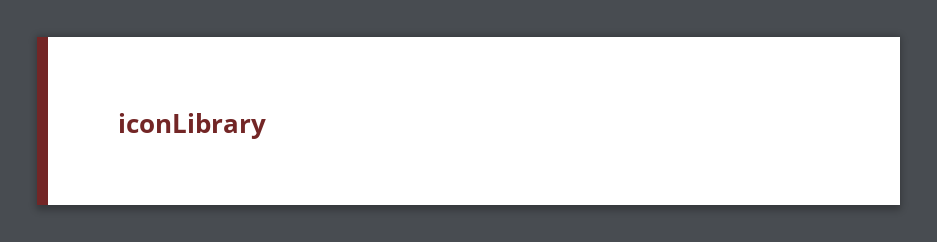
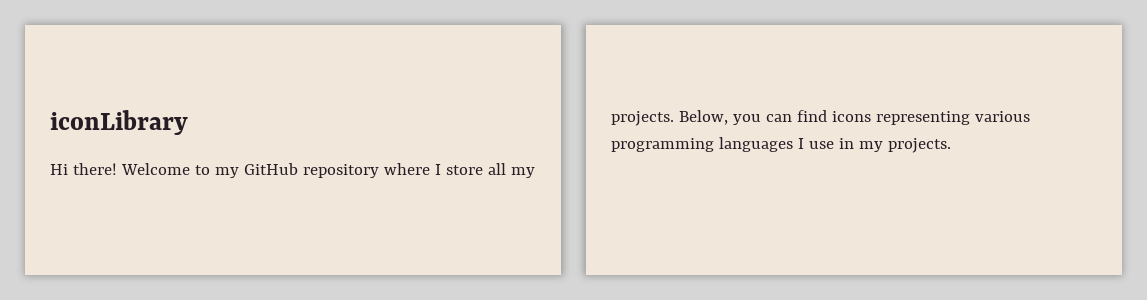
(266, 126) none -> [50,163,535,178] [611,110,1030,126] [611,137,951,153] // Hi there! Welcome to my GitHub repository where I store all my projects. Below, you can find icons representing various programming languages I use in my projects.

